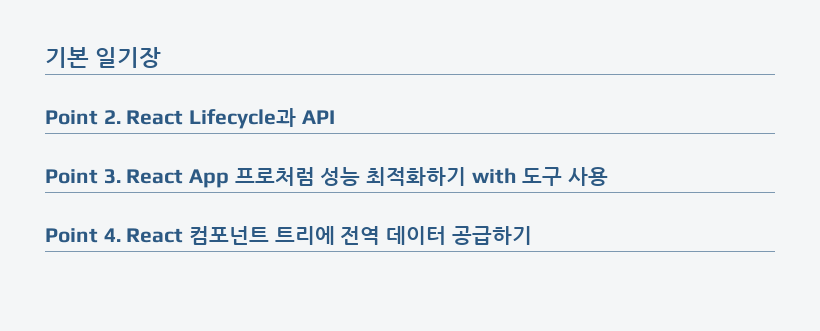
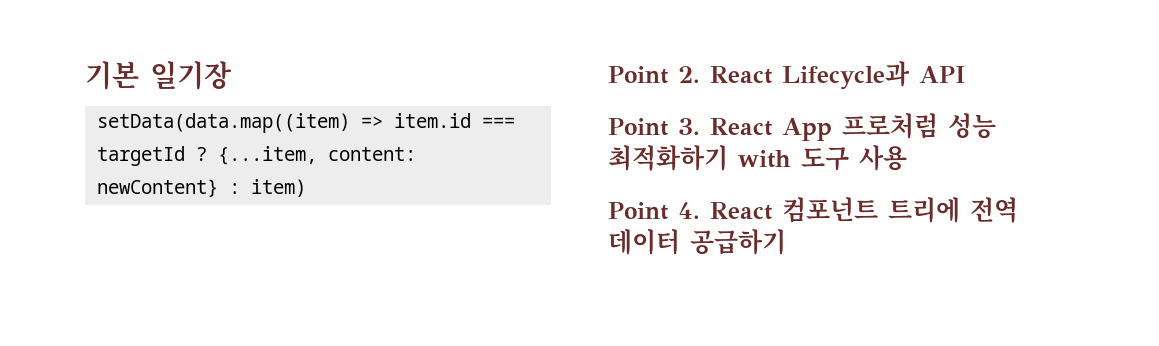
(162, 57) none -> [97,113,515,133] [97,146,416,166] [97,179,306,197] // setData(data.map((item) => item.id === targetId ? {...item, content: newContent} : item)

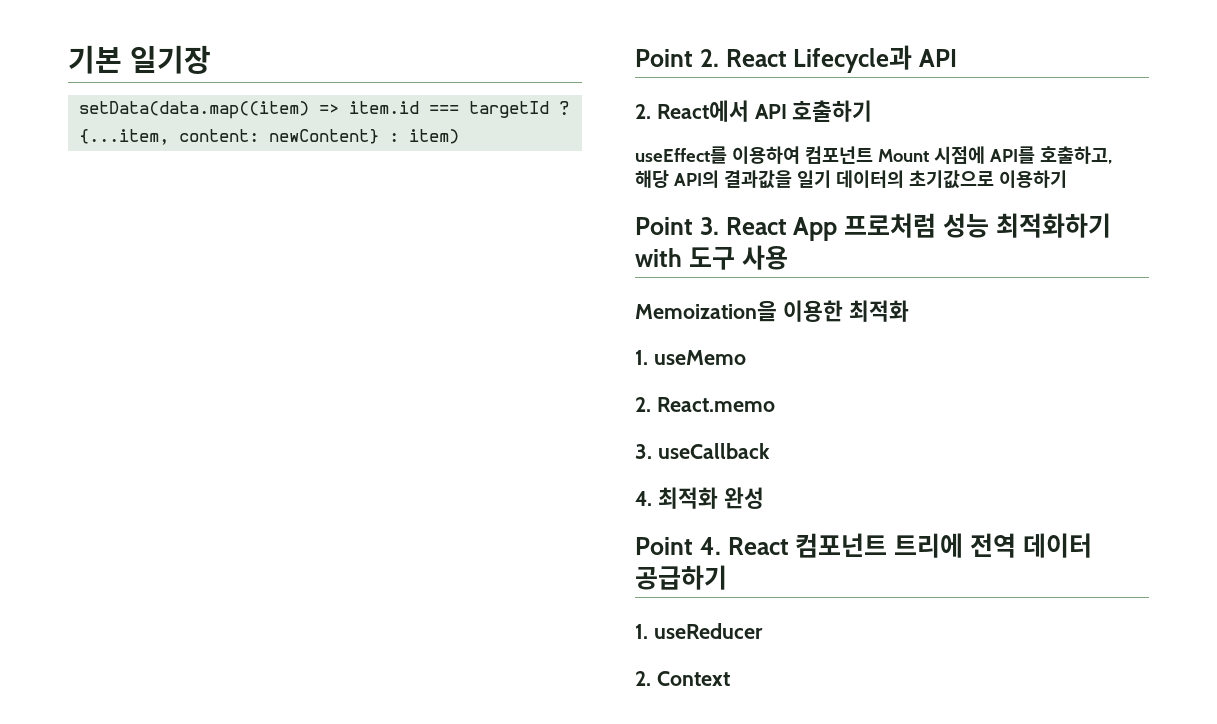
(965, 74) none -> [635,100,873,122] [635,146,1112,164] [635,170,1067,188] // 2. React에서 API 호출하기 // useEffect를 이용하여 컴포넌트 Mount 시점에 API를 호출하고, 해당 API의 결과값을 일기 데이터의 초기값으로 이용하기
(907, 158) none -> [635,300,909,322] [635,350,746,365] [635,397,775,412] [635,443,770,459] [635,487,764,509] // Memoization을 이용한 최적화 // 1. useMemo // 2. React.memo // 3. useCallback // 4. 최적화 완성
(786, 242) none -> [635,623,763,639] [635,671,730,686] // 1. useReducer // 2. Context

